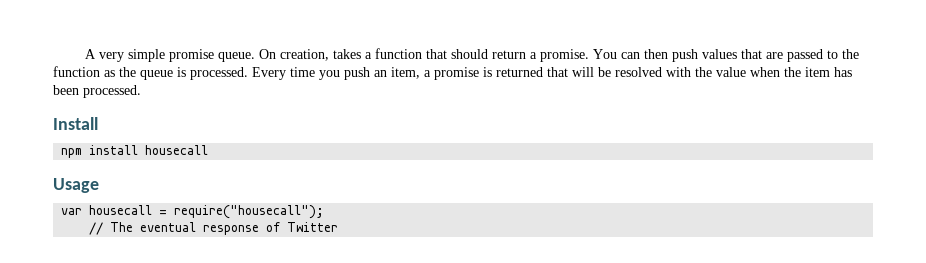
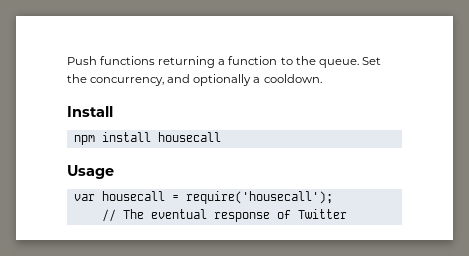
[84,48,859,62] [53,66,852,80] [53,85,141,98] A very simple promise queue. On creation, takes a function that should return a promise. You can then push values that are passed to the function as the queue is processed. Every time you push an item, a promise is returned that will be resolved with the value when the item has been processed. -> [67,56,381,68] [67,74,322,86] Push functions returning a function to the queue. Set the concurrency, and optionally a cooldown.
[174,205,325,219] require("housecall"); -> [185,191,333,204] require('housecall');

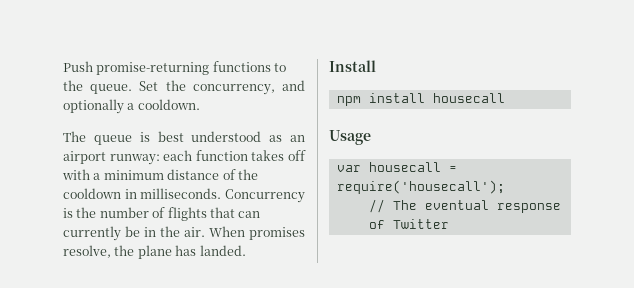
[100,56,278,68] functions returning a function -> [96,61,271,75] promise-returning functions
(322, 78) none -> [63,131,305,145] [63,150,306,165] [62,169,258,180] [63,188,305,203] [63,207,261,221] [63,226,305,241] [63,245,246,259] // The queue is best understood as an airport runway: each function takes off with a minimum distance of the cooldown in milliseconds. Concurrency is the number of flights that can currently be in the air. When promises resolve, the plane has landed.

